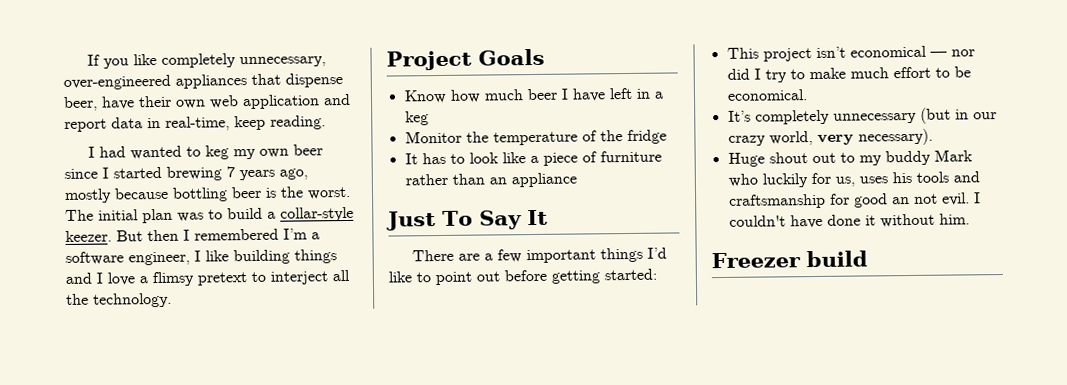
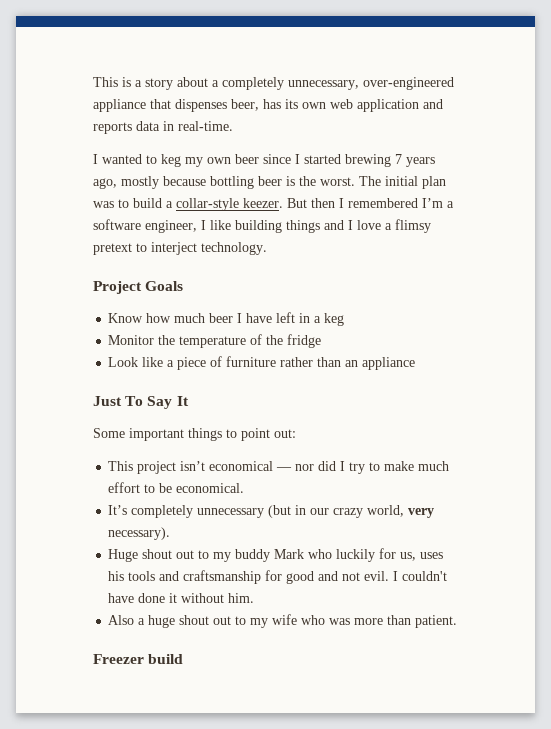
[87,53,327,69] [63,73,343,90] [63,95,172,111] If you like completely unnecessary, over-engineered appliances that dispense beer, have their -> [93,77,454,90] [93,99,298,112] This is a story about a completely unnecessary, over-engineered appliance that dispenses beer, has its
[64,118,107,132] report -> [93,122,132,134] reports
[165,115,326,131] [88,146,127,158] real-time, keep reading. // I had -> [178,121,233,131] [93,154,98,164] real-time. // I
[332,269,350,282] [66,293,89,305] all the -> (197, 248) none
[404,152,499,165] It has to look -> [108,357,139,367] Look
[412,247,668,264] [388,268,657,286] There are a few important things I’d like to point out before getting started: -> [93,428,296,441] Some important things to point out:
[891,197,910,205] an -> [318,571,339,581] and
(970, 219) none -> [108,614,458,628] // Also a huge shout out to my wife who was more than patient.

